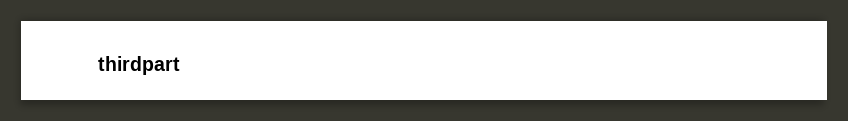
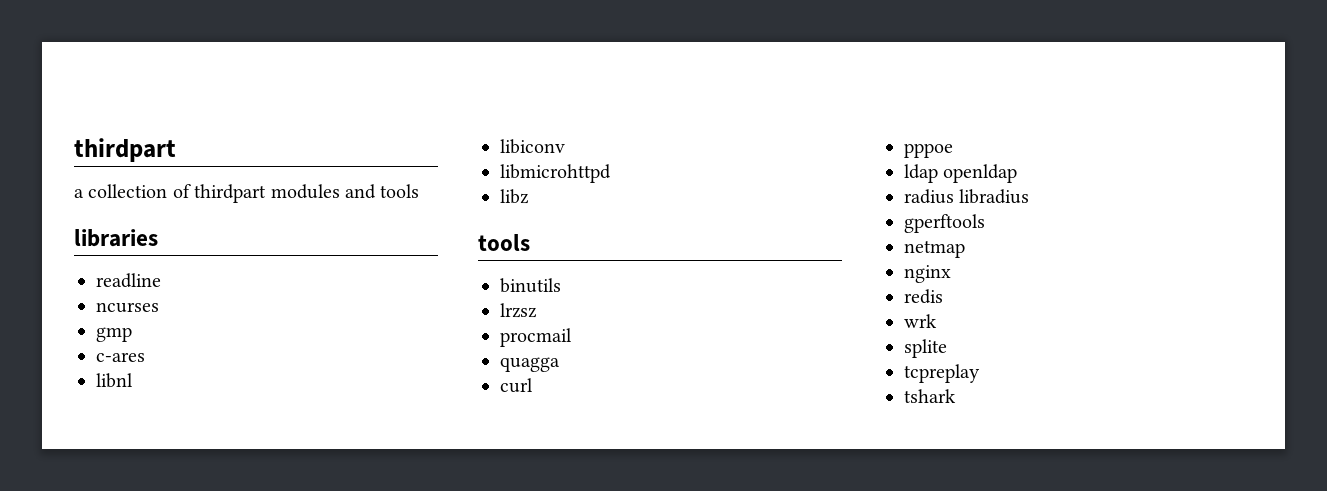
[98,56,180,75] thirdpart -> [74,138,176,162] [74,184,420,203] [74,229,158,247] [96,273,161,288] [96,302,159,313] [96,327,132,342] [96,352,145,362] [96,373,133,388] [500,139,565,154] [500,164,611,183] [500,189,529,204] [478,234,530,251] [500,278,561,293] [500,303,537,318] [500,328,572,347] [500,357,560,372] [500,378,533,393] [904,143,953,158] [904,164,1018,183] [904,189,1030,204] [904,214,985,233] [904,240,965,258] [904,265,951,283] [904,289,943,304] [904,314,937,328] [904,339,947,358] [904,364,980,383] [904,389,956,403] thirdpart // a collection of thirdpart modules and tools // libraries // readline // ncurses // gmp // c-ares // libnl // libiconv // libmicrohttpd // libz // tools // binutils // lrzsz // procmail // quagga // curl // pppoe // ldap openldap // radius libradius // gperftools // netmap // nginx // redis // wrk // splite // tcpreplay // tshark

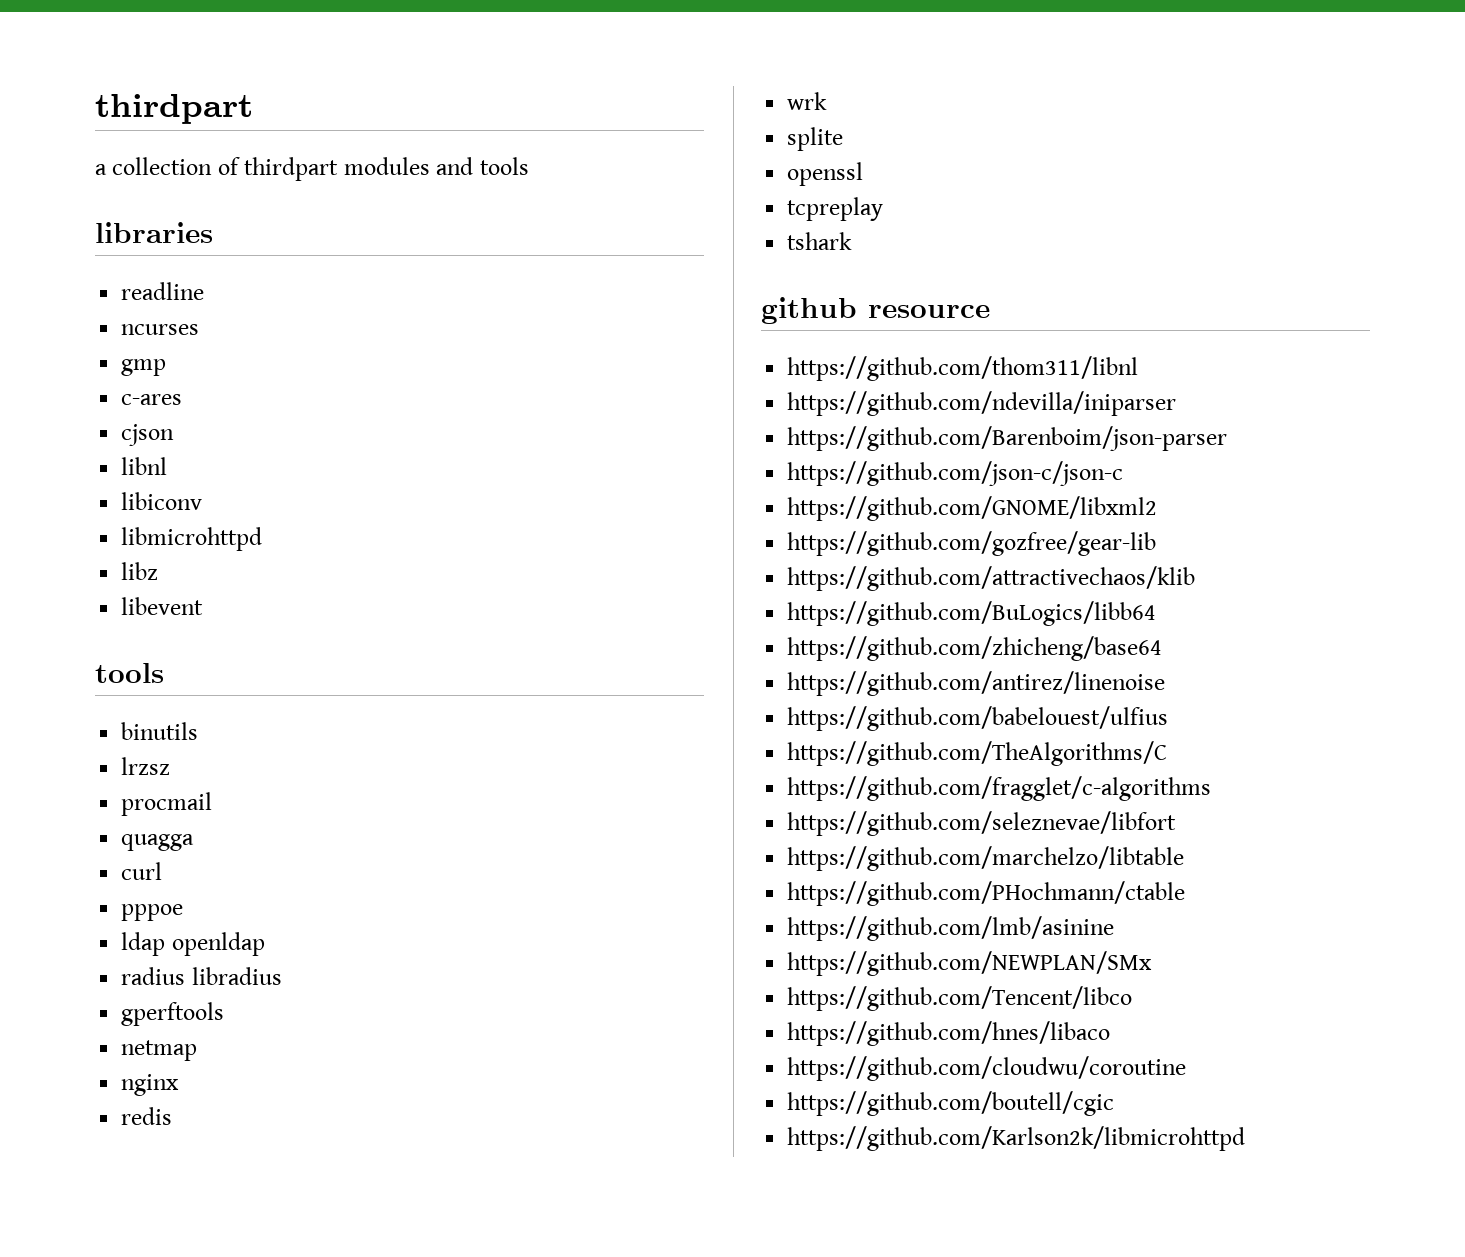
(145, 357) none -> [121,424,175,446] // cjson
(529, 196) none -> [121,597,204,615] // libevent
(947, 348) none -> [787,162,864,186] // openssl
(956, 396) none -> [761,297,990,324] [787,356,1139,381] [787,391,1177,416] [787,426,1228,451] [787,461,1124,486] [787,496,1158,521] [787,531,1157,556] [787,566,1196,591] [787,601,1157,626] [787,636,1163,661] [787,671,1166,696] [787,706,1169,731] [787,741,1168,766] [787,776,1212,801] [787,811,1177,836] [787,846,1185,871] [787,881,1186,906] [787,916,1115,941] [787,951,1153,976] [787,986,1133,1011] [787,1021,1111,1046] [787,1056,1187,1081] [787,1091,1115,1116] [787,1126,1246,1151] // github resource // https://github.com/thom311/libnl // https://github.com/ndevilla/iniparser // https://github.com/Barenboim/json-parser // https://github.com/json-c/json-c // https://github.com/GNOME/libxml2 // https://github.com/gozfree/gear-lib // https://github.com/attractivechaos/klib // https://github.com/BuLogics/libb64 // https://github.com/zhicheng/base64 // https://github.com/antirez/linenoise // https://github.com/babelouest/ulfius // https://github.com/TheAlgorithms/C // https://github.com/fragglet/c-algorithms // https://github.com/seleznevae/libfort // https://github.com/marchelzo/libtable // https://github.com/PHochmann/ctable // https://github.com/lmb/asinine // https://github.com/NEWPLAN/SMx // https://github.com/Tencent/libco // https://github.com/hnes/libaco // https://github.com/cloudwu/coroutine // https://github.com/boutell/cgic // https://github.com/Karlson2k/libmicrohttpd

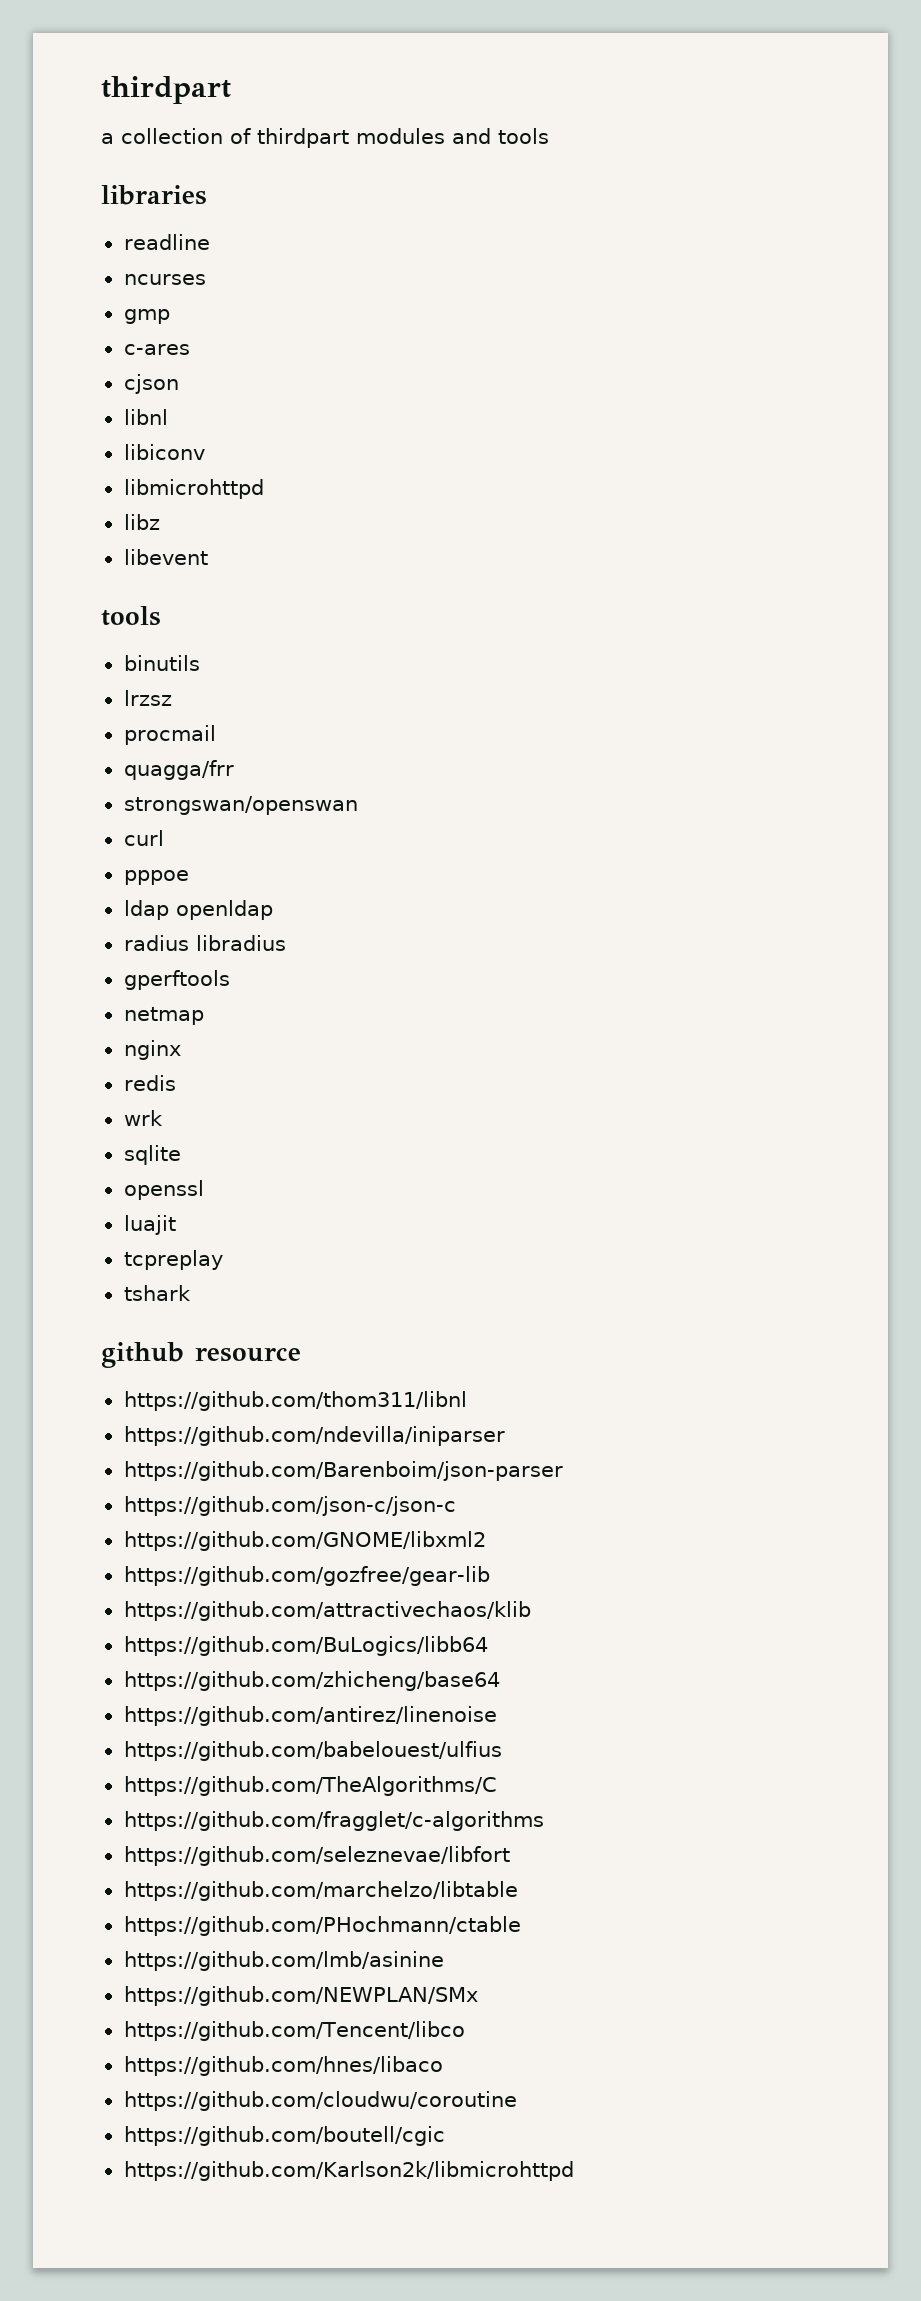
[121,834,195,851] quagga -> [123,760,234,780] [123,796,358,815] quagga/frr // strongswan/openswan
[787,127,844,151] splite -> [123,1145,181,1165] sqlite
(864, 174) none -> [123,1215,176,1235] // luajit

